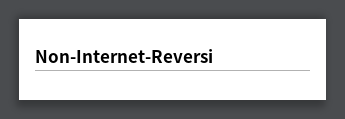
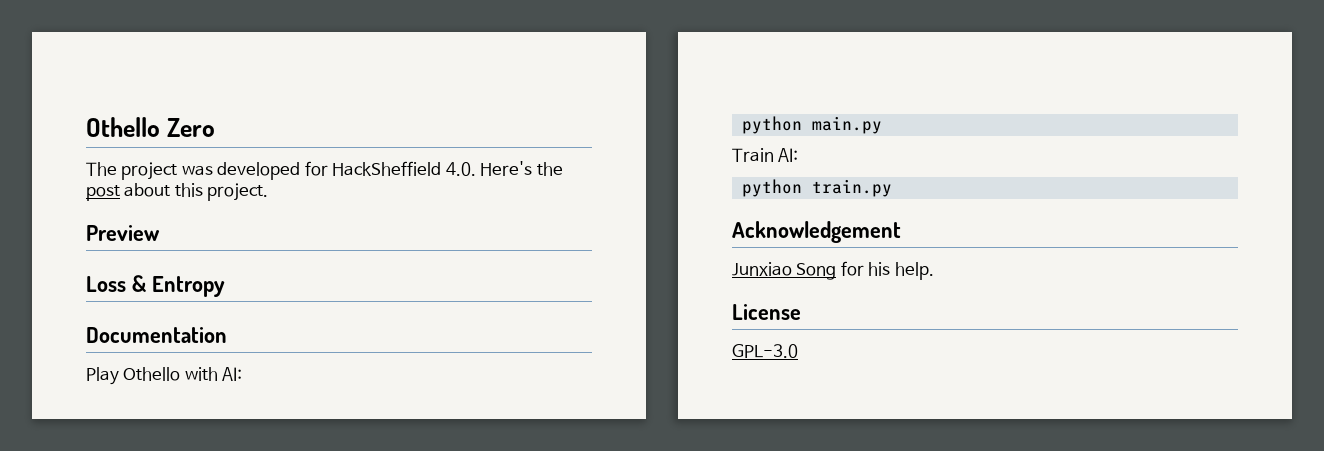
[35,49,213,63] Non-Internet-Reversi -> [86,117,215,137] [86,161,563,180] [86,183,269,201] [86,225,160,241] [86,275,225,297] [86,327,227,343] [86,367,243,385] [741,116,882,134] [732,148,799,162] [741,179,892,197] [732,221,901,243] [732,261,934,280] [732,304,801,320] [732,344,798,358] Othello Zero // The project was developed for HackSheffield 4.0. Here's the post about this project. // Preview // Loss & Entropy // Documentation // Play Othello with AI: // python main.py // Train AI: // python train.py // Acknowledgement // Junxiao Song for his help. // License // GPL-3.0

